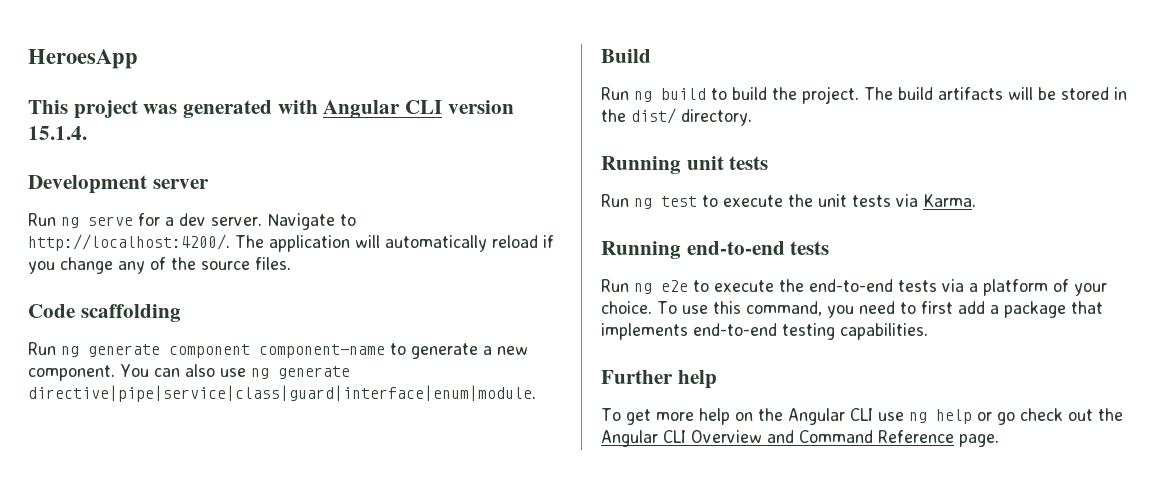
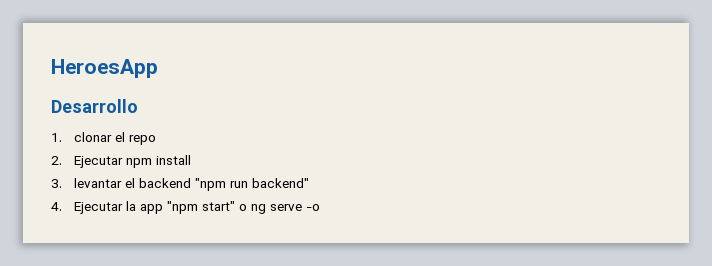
[28,100,514,119] [28,126,87,140] [28,175,209,194] [28,213,356,230] [28,234,554,252] [28,257,291,274] [28,304,181,322] [28,342,528,359] [28,364,350,381] [28,385,536,402] [601,49,651,63] [601,86,1127,104] [601,108,752,126] [601,156,769,174] [601,194,976,209] [601,241,830,259] [601,279,1107,296] [601,301,1103,318] [601,323,928,340] [601,370,717,389] [601,408,1123,425] [601,430,999,447] This project was generated with Angular CLI version 15.1.4. // Development server // Run ng serve for a dev server. Navigate to http://localhost:4200/. The application will automatically reload if you change any of the source files. // Code scaffolding // Run ng generate component component-name to generate a new component. You can also use ng generate directive|pipe|service|class|guard|interface|enum|module. // Build // Run ng build to build the project. The build artifacts will be stored in the dist/ directory. // Running unit tests // Run ng test to execute the unit tests via Karma. // Running end-to-end tests // Run ng e2e to execute the end-to-end tests via a platform of your choice. To use this command, you need to first add a package that implements end-to-end testing capabilities. // Further help // To get more help on the Angular CLI use ng help or go check out the Angular CLI Overview and Command Reference page. -> [51,99,138,113] [51,132,157,145] [51,155,192,168] [51,178,310,191] [51,201,321,214] Desarrollo // 1. clonar el repo // 2. Ejecutar npm install // 3. levantar el backend "npm run backend" // 4. Ejecutar la app "npm start" o ng serve -o

